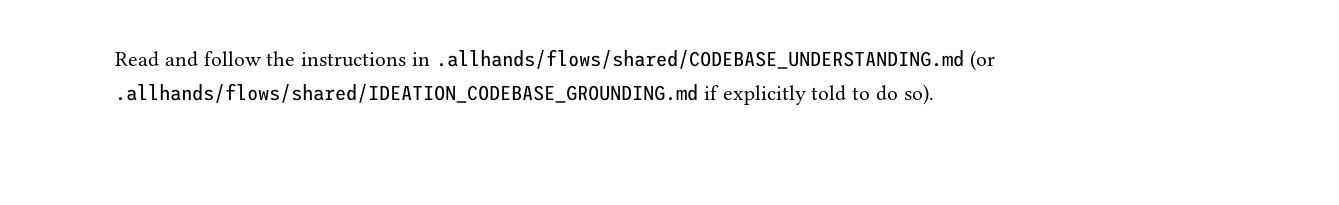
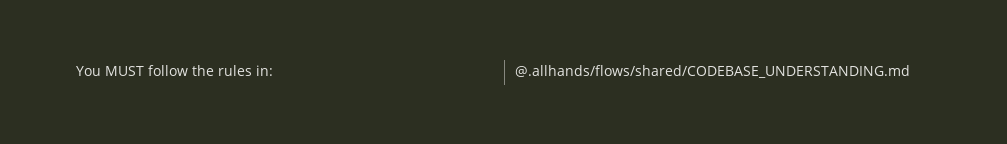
[115,49,995,71] [115,83,934,105] Read and follow the instructions in .allhands/flows/shared/CODEBASE_UNDERSTANDING.md (or .allhands/flows/shared/IDEATION_CODEBASE_GROUNDING.md if explicitly told to do so). -> [76,65,910,78] You MUST follow the rules in: @.allhands/flows/shared/CODEBASE_UNDERSTANDING.md

